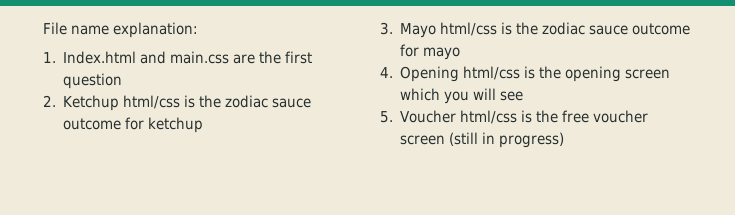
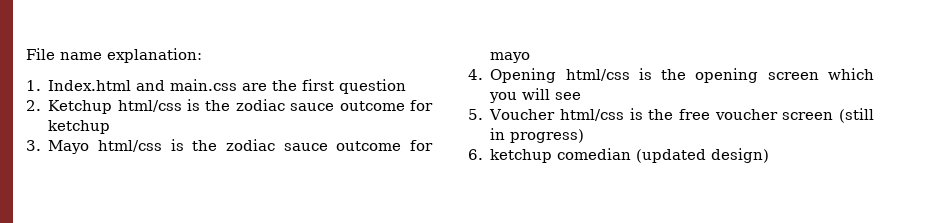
(565, 140) none -> [468,148,770,163] // 6. ketchup comedian (updated design)

